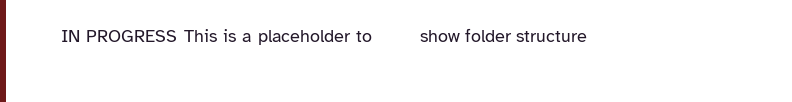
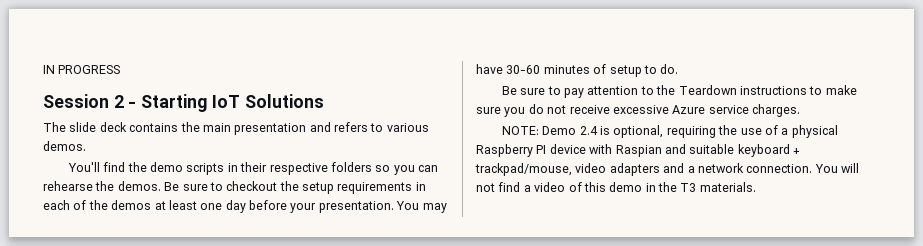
[183,28,587,45] This is a placeholder to show folder structure -> [43,94,324,112] [43,122,429,135] [43,141,86,151] [67,162,438,175] [43,181,426,194] [43,200,447,213] [476,64,679,77] [501,85,857,98] [476,104,800,117] [501,125,838,138] [476,144,800,157] [475,163,859,176] [476,182,756,192] // Session 2 - Starting IoT Solutions // The slide deck contains the main presentation and refers to various demos. // You'll find the demo scripts in their respective folders so you can rehearse the demos. Be sure to checkout the setup requirements in each of the demos at least one day before your presentation. You may have 30-60 minutes of setup to do. // Be sure to pay attention to the Teardown instructions to make sure you do not receive excessive Azure service charges. // NOTE: Demo 2.4 is optional, requiring the use of a physical Raspberry PI device with Raspian and suitable keyboard + trackpad/mouse, video adapters and a network connection. You will not find a video of this demo in the T3 materials.

